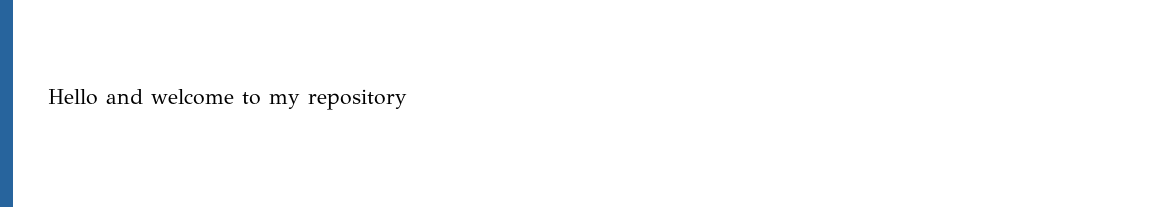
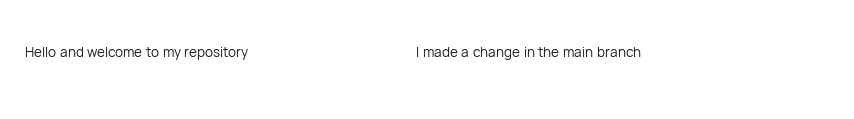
(407, 99) none -> [416,47,641,60] // I made a change in the main branch

